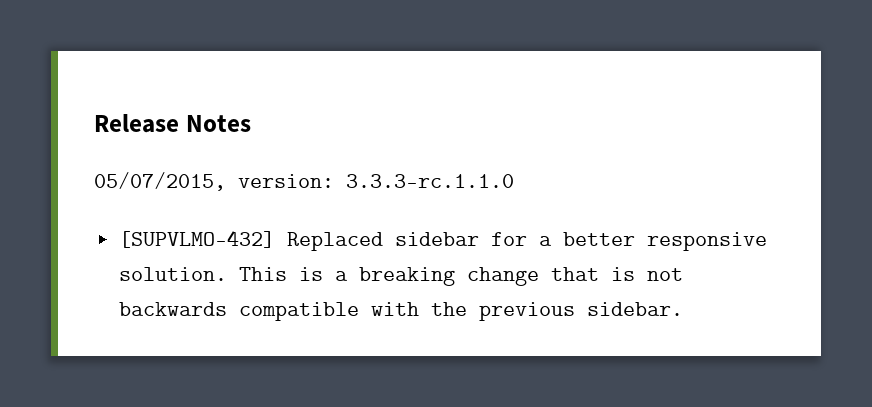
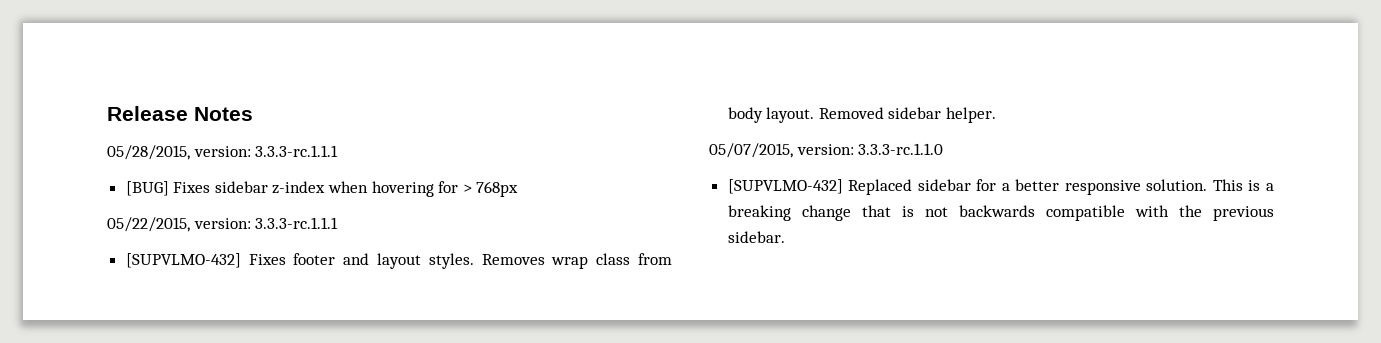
(251, 123) none -> [107,145,339,160] [125,181,519,197] [107,217,339,232] [125,253,672,269] [727,107,997,123] // 05/28/2015, version: 3.3.3-rc.1.1.1 // [BUG] Fixes sidebar z-index when hovering for > 768px // 05/22/2015, version: 3.3.3-rc.1.1.1 // [SUPVLMO-432] Fixes footer and layout styles. Removes wrap class from body layout. Removed sidebar helper.

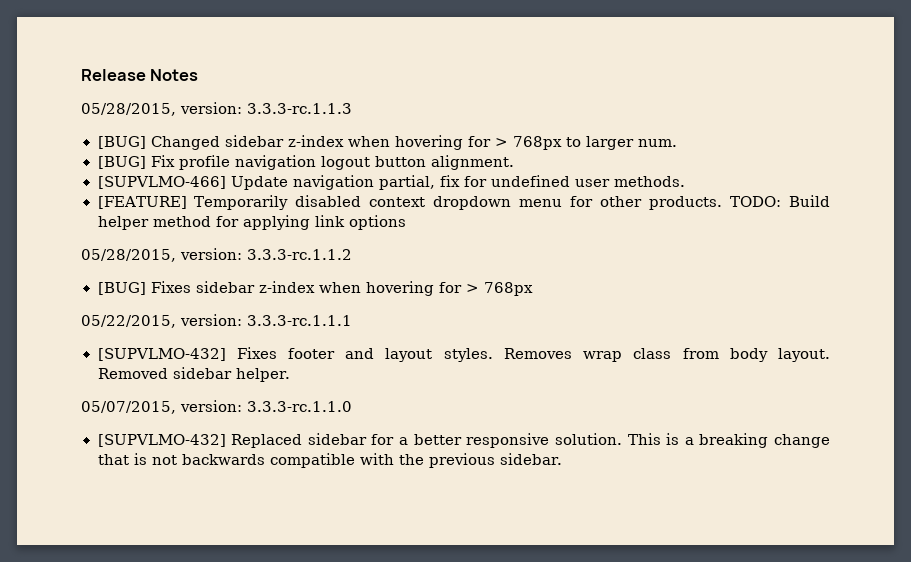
[255,145,339,157] 3.3.3-rc.1.1.1 -> [247,103,352,114] [97,135,677,150] [97,155,514,170] [97,175,685,190] [97,195,831,210] [97,215,406,230] [81,248,352,262] 3.3.3-rc.1.1.3 // [BUG] Changed sidebar z-index when hovering for > 768px to larger num. // [BUG] Fix profile navigation logout button alignment. // [SUPVLMO-466] Update navigation partial, fix for undefined user methods. // [FEATURE] Temporarily disabled context dropdown menu for other products. TODO: Build helper method for applying link options // 05/28/2015, version: 3.3.3-rc.1.1.2

